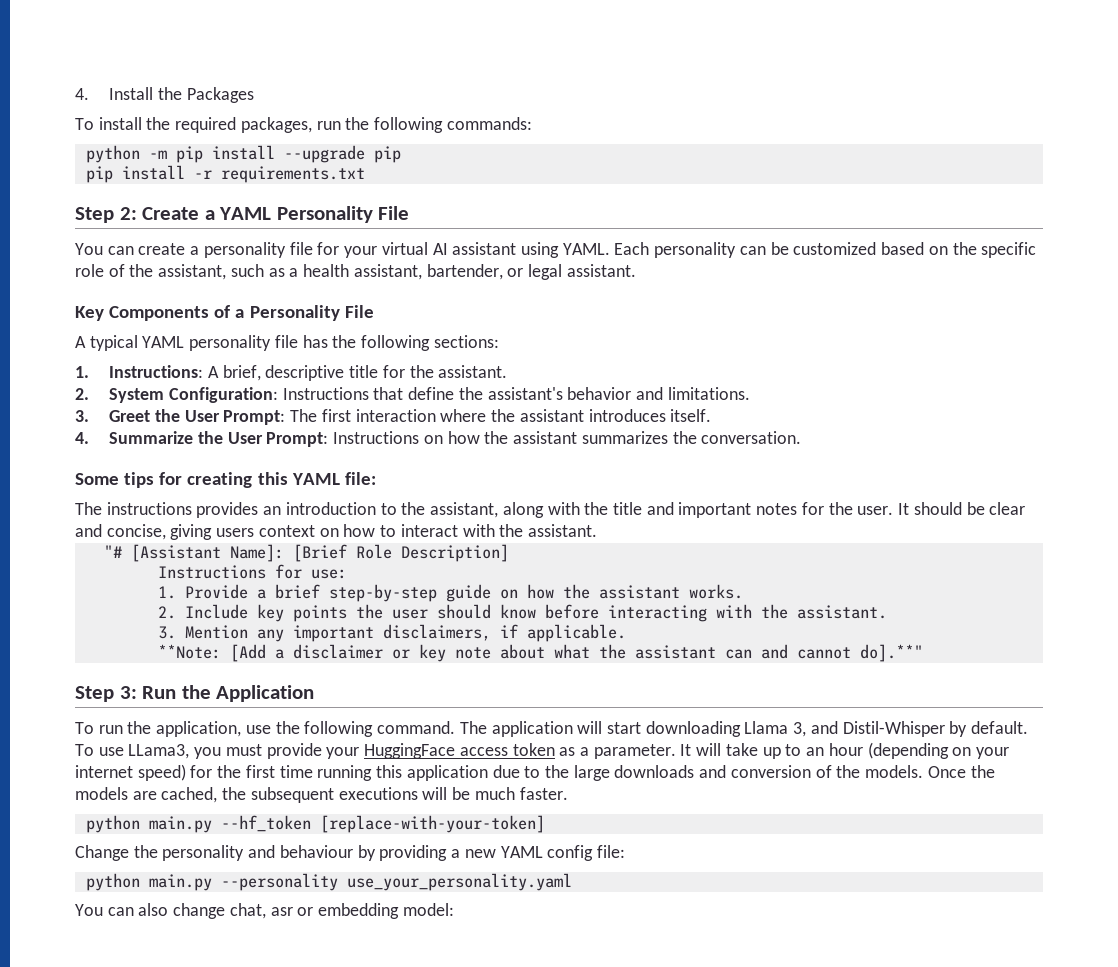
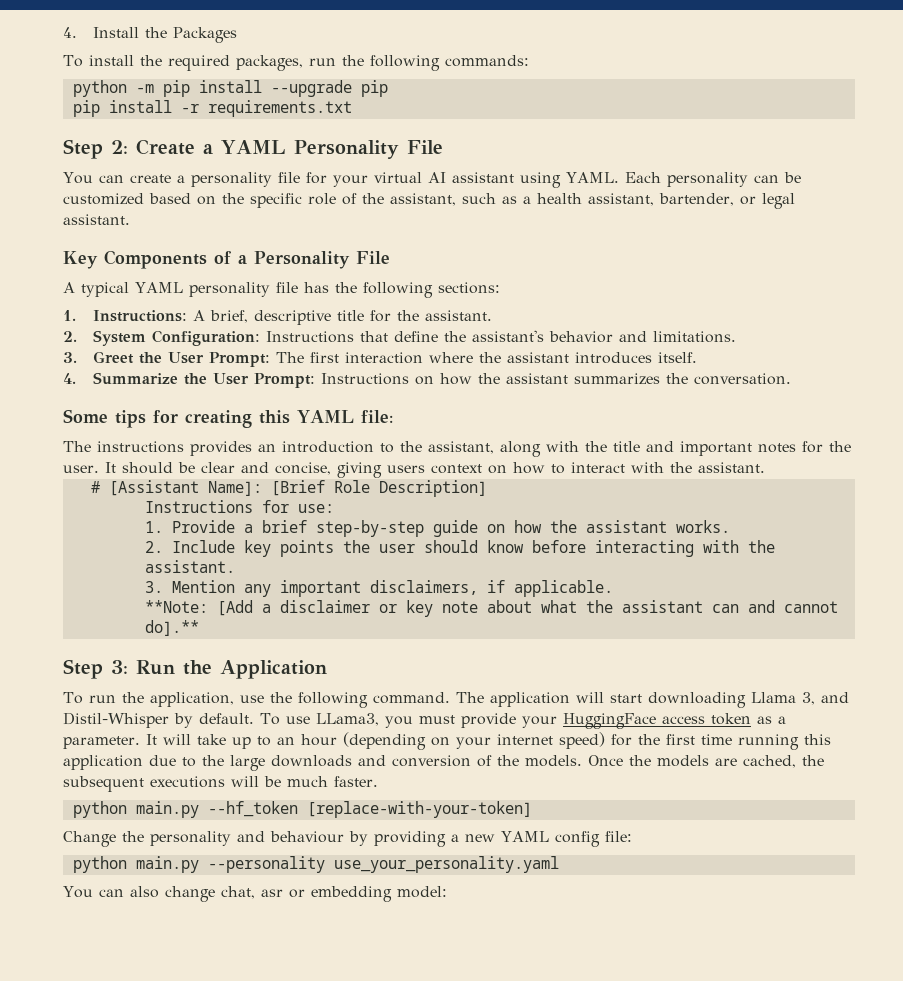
[103,545,122,558] "# -> [90,481,100,493] #
[859,644,923,662] do].**" -> [144,620,199,636] do].**

